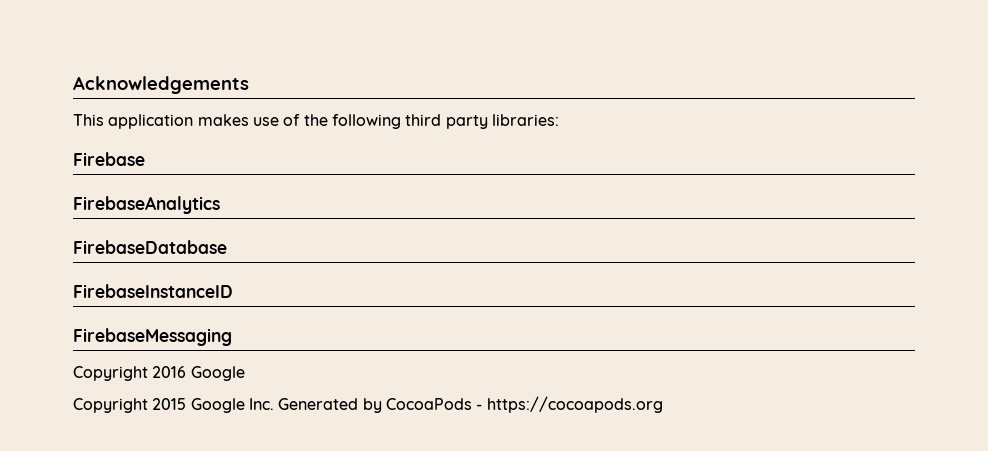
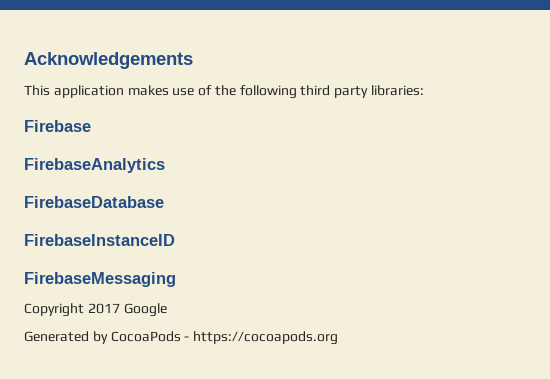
[152,366,187,378] 2016 -> [87,303,120,314] 2017
[73,398,274,413] Copyright 2015 Google Inc. -> (167, 310) none

